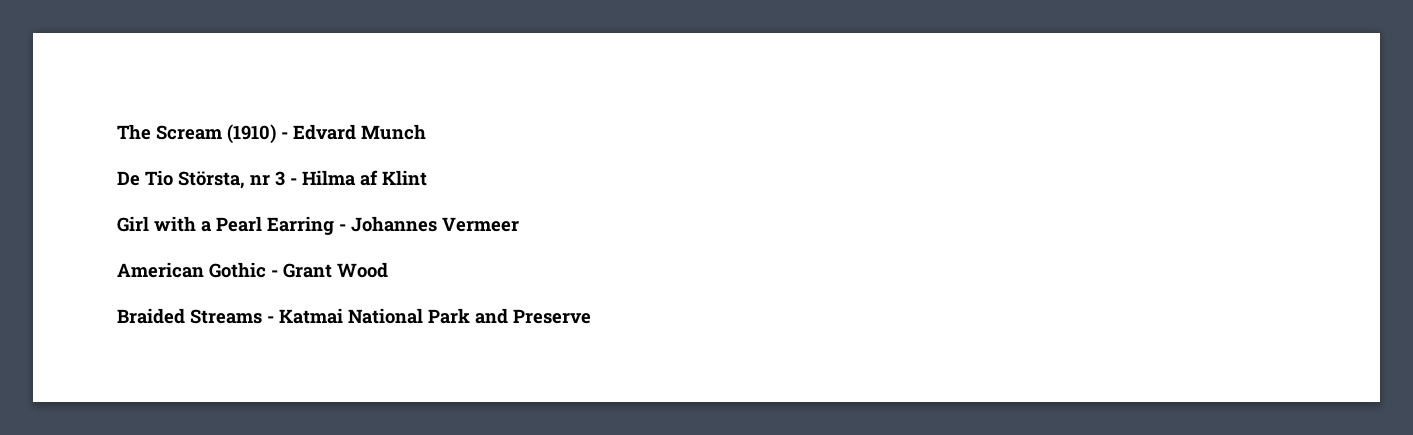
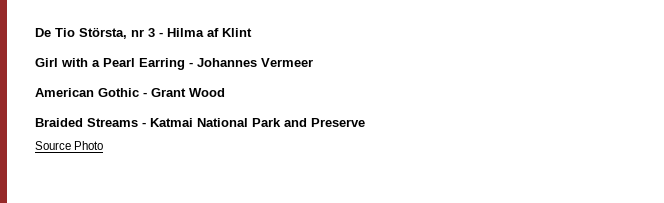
[117,124,426,144] The Scream (1910) - Edvard Munch // -> (35, 32) none
(591, 316) none -> [35,141,104,150] // Source Photo

